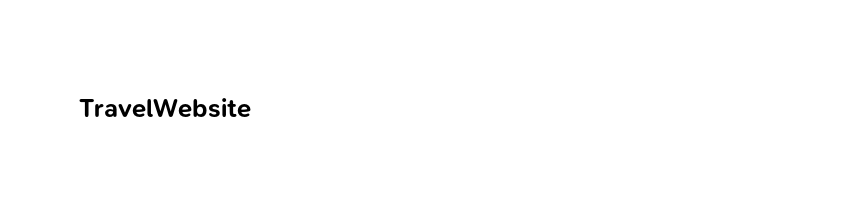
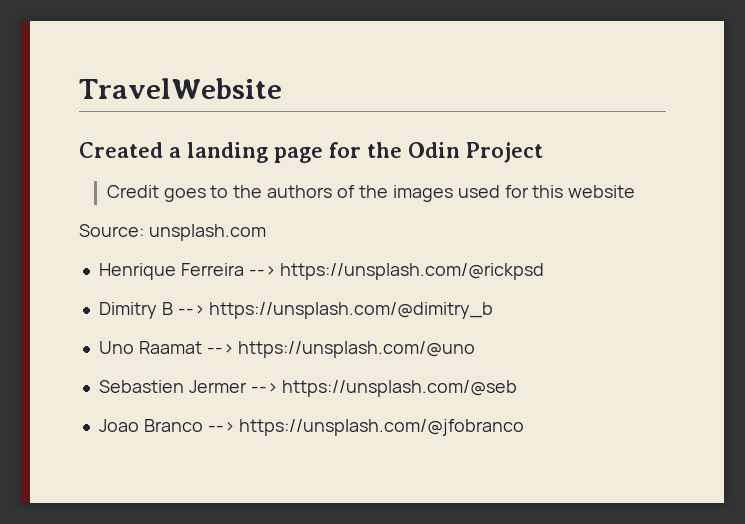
(251, 108) none -> [79,142,543,163] [106,185,636,202] [79,224,266,241] [98,263,545,280] [98,302,494,319] [98,341,476,358] [98,380,518,397] [98,419,525,436] // Created a landing page for the Odin Project // Credit goes to the authors of the images used for this website // Source: unsplash.com // Henrique Ferreira --> https://unsplash.com/@rickpsd // Dimitry B --> https://unsplash.com/@dimitry_b // Uno Raamat --> https://unsplash.com/@uno // Sebastien Jermer --> https://unsplash.com/@seb // Joao Branco --> https://unsplash.com/@jfobranco

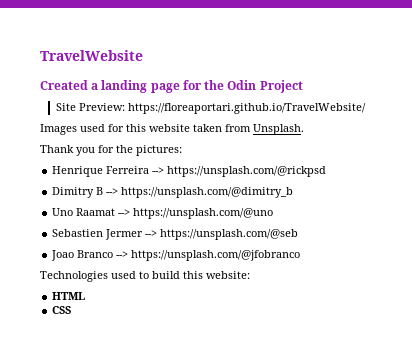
[106,185,636,202] [79,224,266,241] Credit goes to the authors of the images used for this website // Source: unsplash.com -> [55,103,366,114] [40,124,304,135] [40,145,182,156] Site Preview: https://floreaportari.github.io/TravelWebsite/ // Images used for this website taken from Unsplash. // Thank you for the pictures:
(525, 427) none -> [40,271,250,282] [52,292,86,300] [52,306,72,314] // Technologies used to build this website: // HTML // CSS

